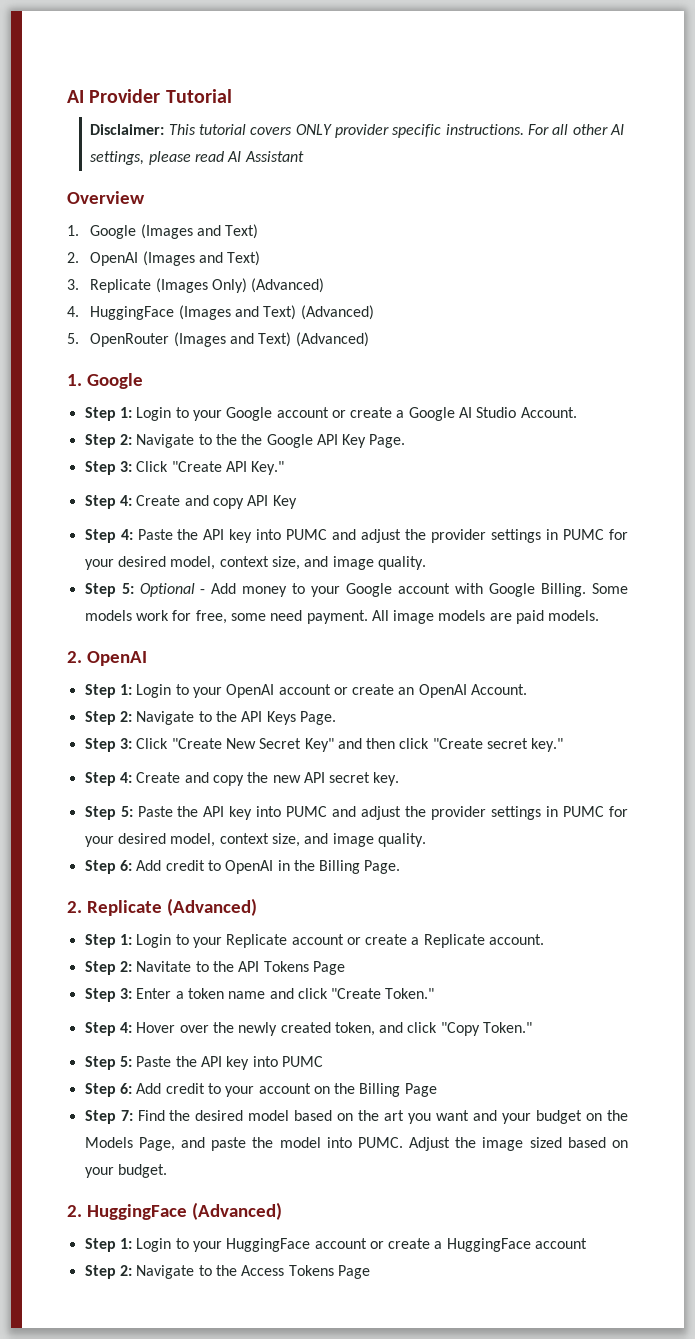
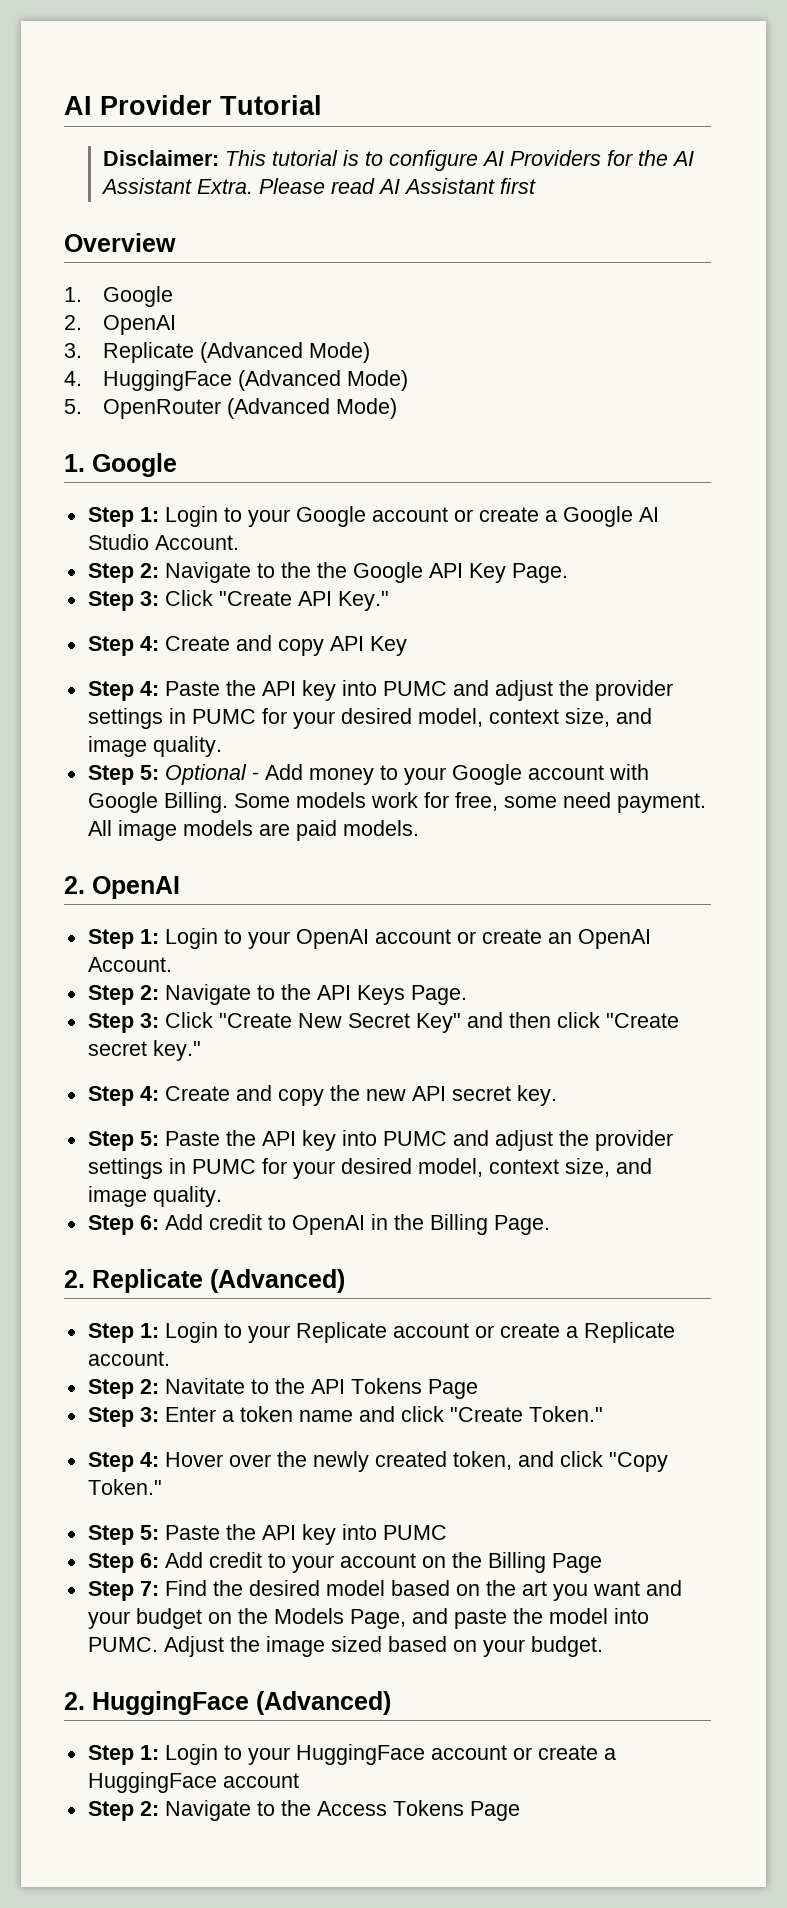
[250,124,624,138] [90,151,191,165] covers ONLY provider specific instructions. For all other AI settings, please -> [342,150,694,171] [100,178,325,194] is to configure AI Providers for the AI Assistant Extra. Please
(304, 156) none -> [499,178,536,194] first
[140,224,259,239] [67,251,261,266] (Images and Text) // 2. OpenAI (Images and Text) -> [64,315,176,335] // 2. OpenAI
[155,278,325,293] (Images Only) (Advanced) -> [199,342,370,363] (Advanced Mode)
[178,305,374,320] [67,332,369,347] (Images and Text) (Advanced) // 5. OpenRouter (Images and Text) (Advanced) -> [237,370,408,391] [64,398,397,419] (Advanced Mode) // 5. OpenRouter (Advanced Mode)

